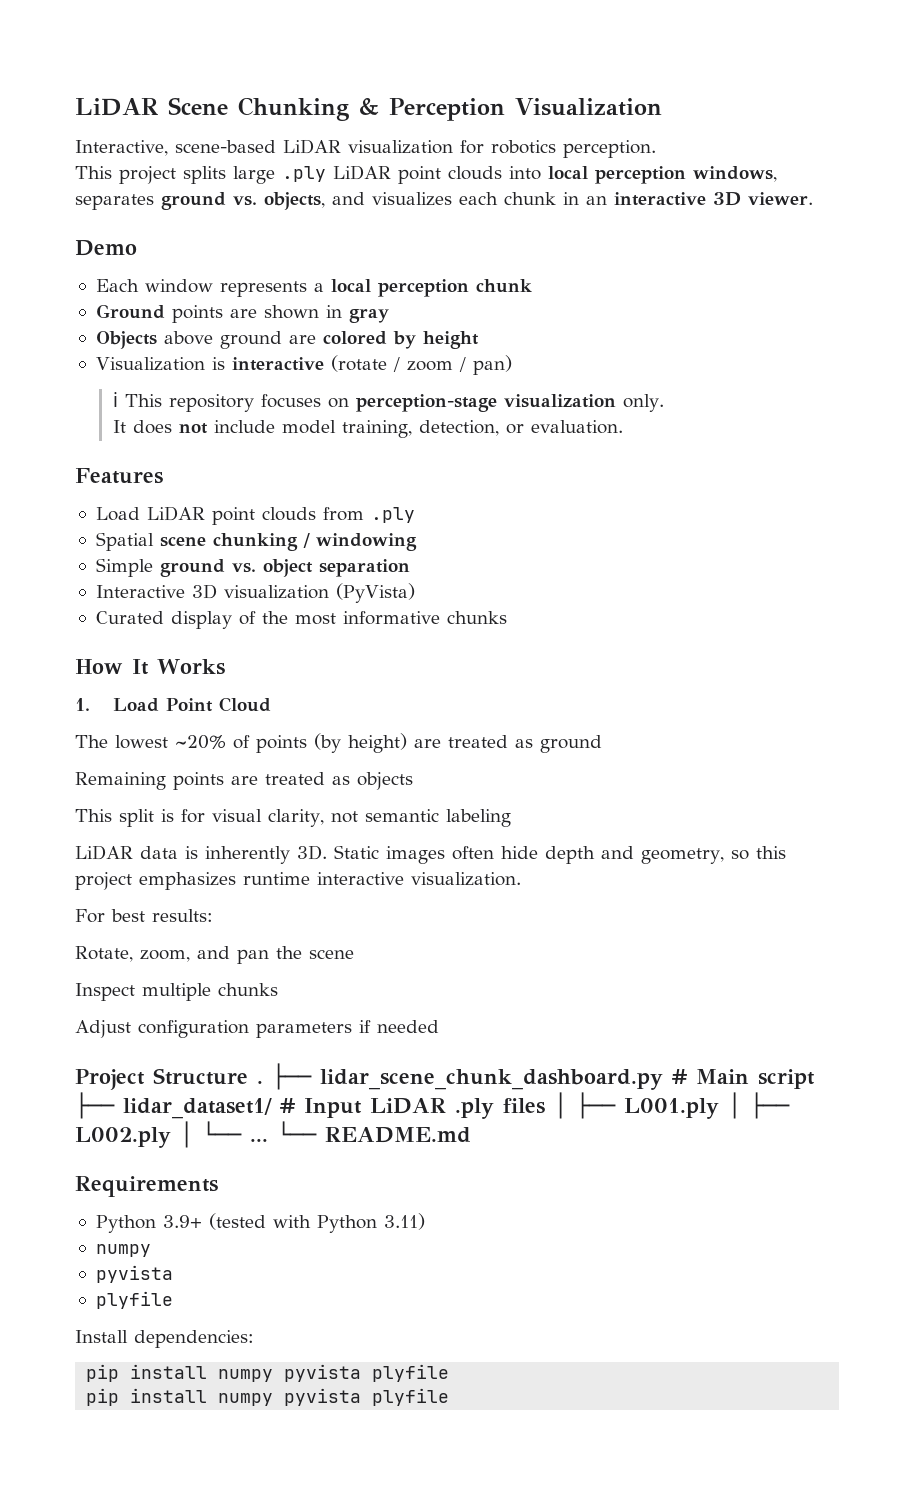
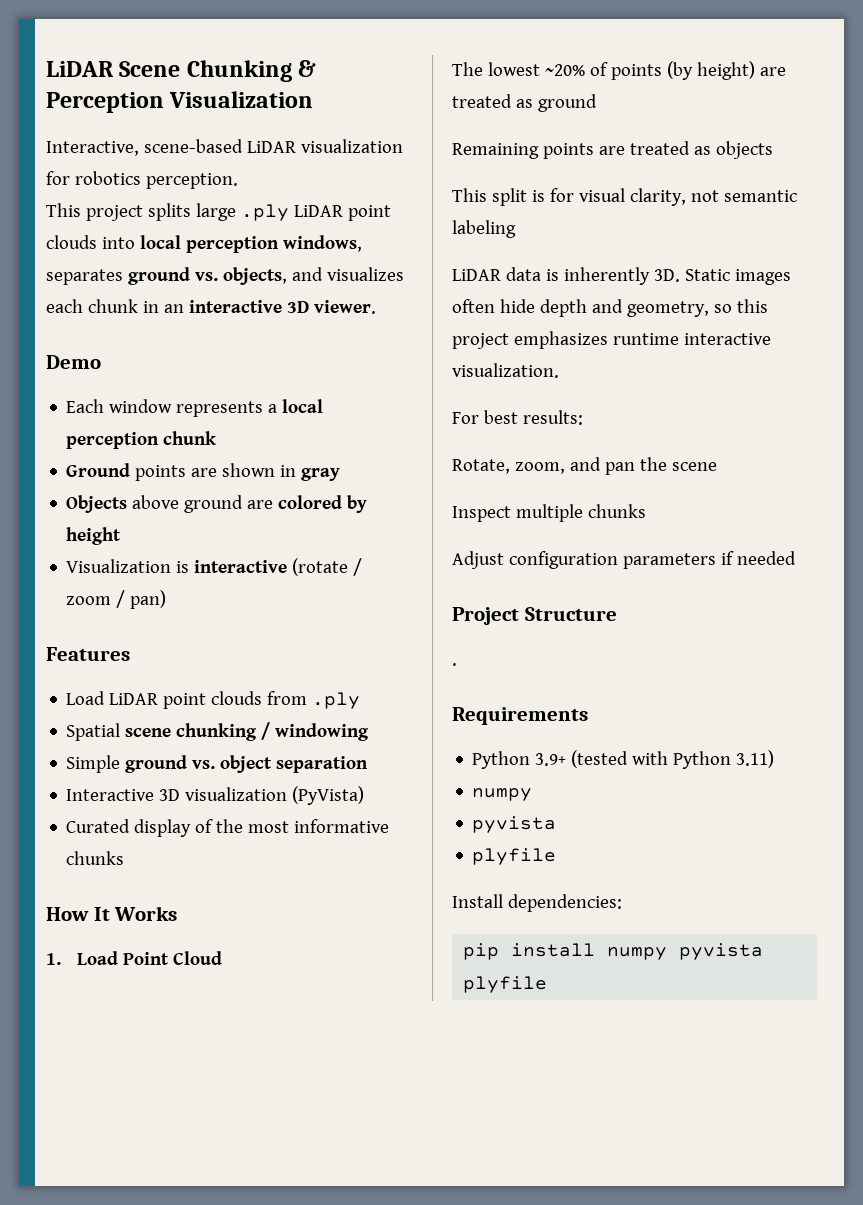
[112,392,664,412] [112,420,623,438] // ℹ This repository focuses on perception-stage visualization only. // It does not include model training, detection, or evaluation. -> (167, 599) none
(248, 1076) none -> (617, 614) //
[272,1063,815,1090] [75,1092,790,1119] [75,1121,471,1148] ├── lidar_scene_chunk_dashboard.py # Main script ├── lidar_dataset1/ # Input LiDAR .ply files │ ├── L001.ply │ ├── L002.ply │ └── ... └── README.md -> (457, 664) none
[86,1388,450,1406] // pip install numpy pyvista plyfile -> (548, 984) none

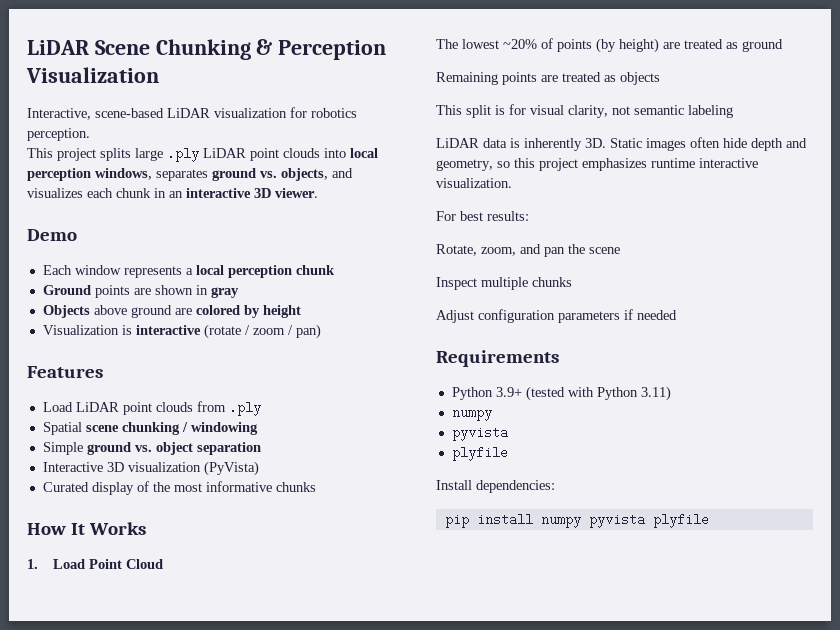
[452,607,617,625] [452,663,457,666] // Project Structure // . -> (677, 315) none

